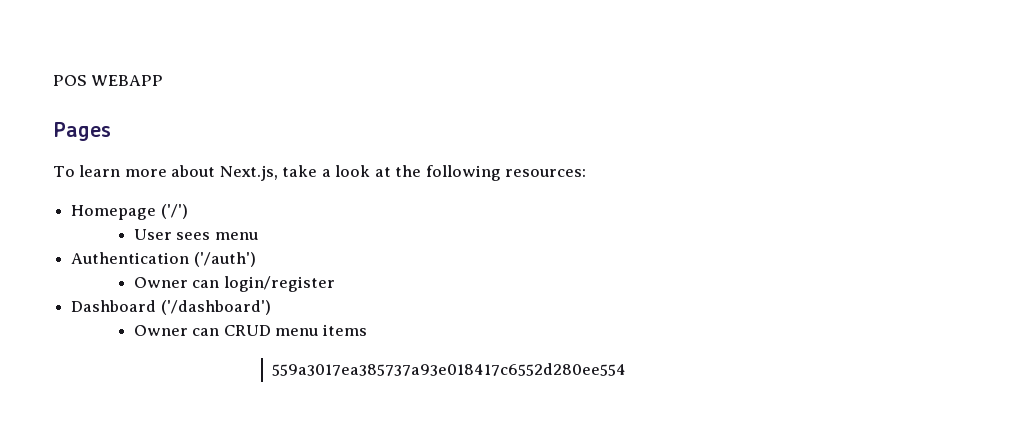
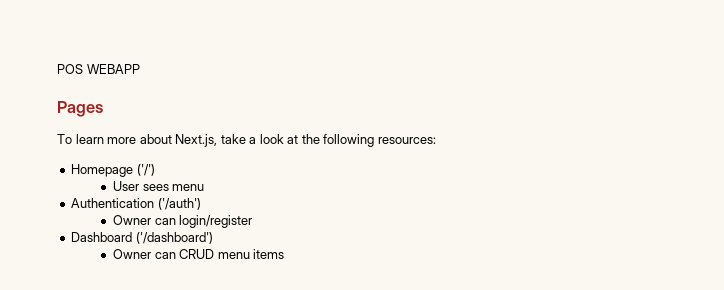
[272,363,627,376] // 559a3017ea385737a93e018417c6552d280ee554 -> (285, 254) none

